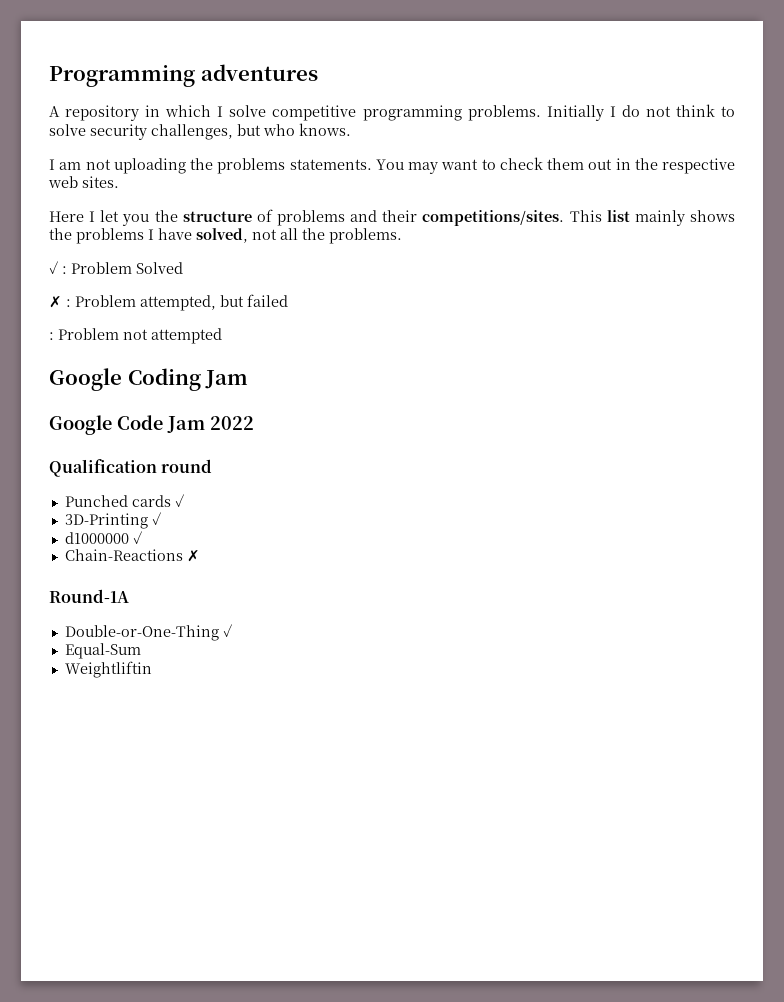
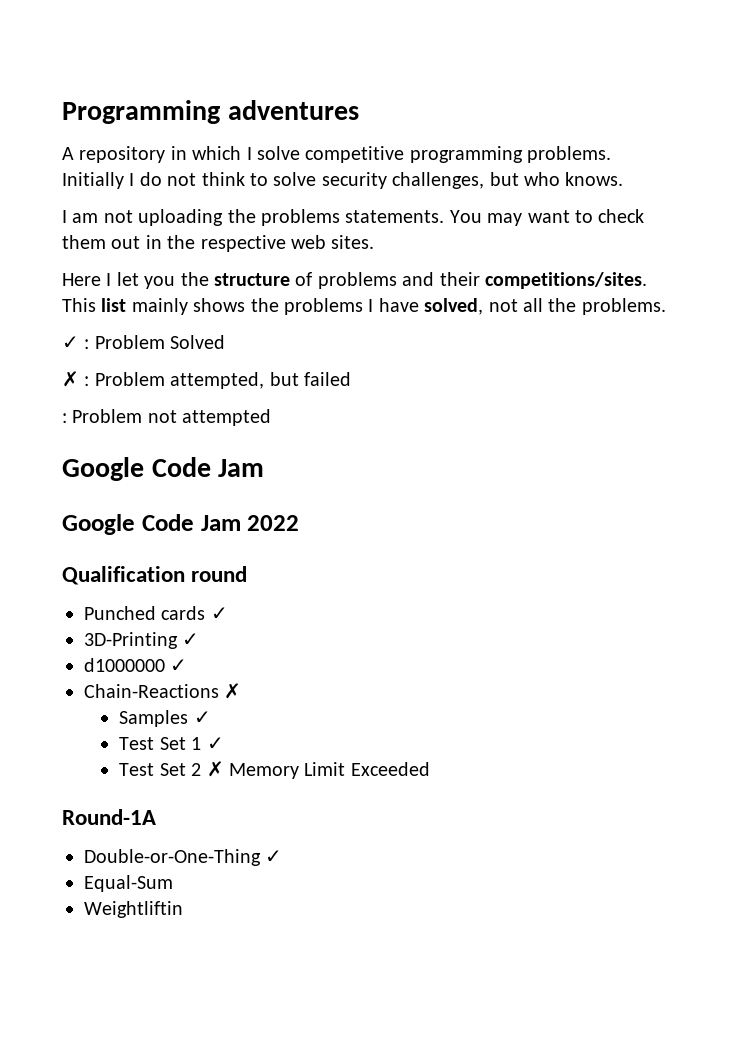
[127,368,201,391] Coding -> [151,457,211,477] Code
(200, 556) none -> [119,710,211,727] [119,737,224,750] [119,761,430,779] // Samples ✓ // Test Set 1 ✓ // Test Set 2 ✗ Memory Limit Exceeded

